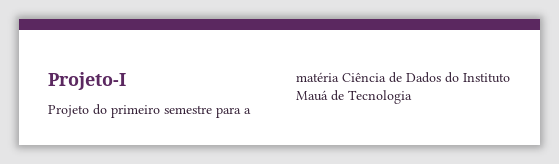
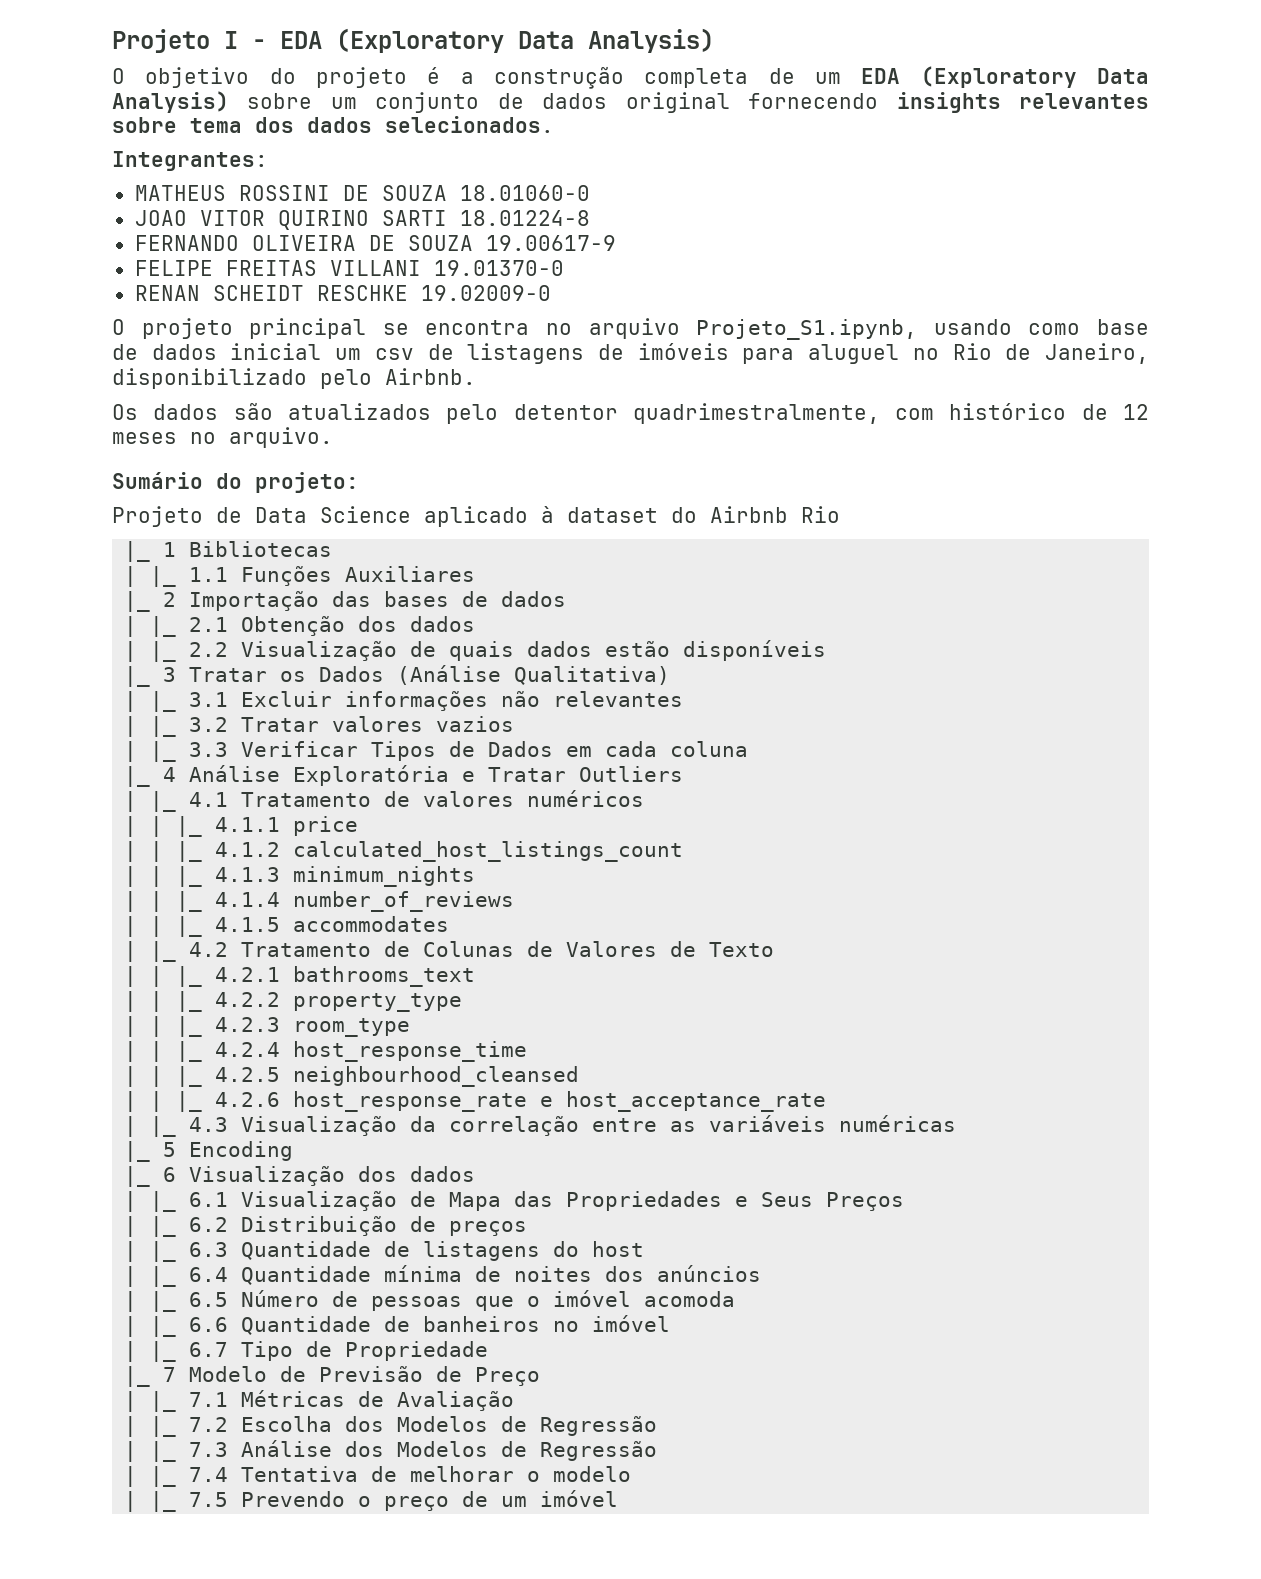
[48,72,126,90] [48,104,251,118] [296,72,510,83] [296,90,412,104] Projeto-I // Projeto do primeiro semestre para a matéria Ciência de Dados do Instituto Mauá de Tecnologia -> [112,28,714,53] [112,66,1149,89] [112,91,1149,113] [112,116,554,133] [112,151,268,171] [134,185,590,201] [134,210,590,230] [134,235,616,251] [134,260,564,276] [134,285,551,301] [112,318,1150,340] [112,343,1149,364] [112,368,476,389] [112,402,1149,424] [112,427,333,448] [112,472,359,493] [112,506,840,527] [124,541,333,562] [124,566,476,587] [124,591,567,612] [124,616,476,637] [124,640,827,662] [124,665,671,687] [124,691,684,712] [124,716,515,737] [124,741,749,762] [124,765,684,787] [124,790,645,812] [124,816,359,837] [124,841,684,862] [124,866,476,887] [124,891,515,912] [124,916,450,937] [124,941,775,962] [124,966,476,987] [124,991,463,1012] [124,1016,411,1037] [124,1041,528,1062] [124,1066,580,1087] [124,1091,827,1112] [124,1115,957,1137] [124,1141,294,1162] [124,1166,476,1187] [124,1191,905,1212] [124,1216,528,1237] [124,1241,645,1262] [124,1265,762,1287] [124,1290,736,1312] [124,1315,671,1337] [124,1341,489,1362] [124,1366,541,1387] [124,1390,515,1412] [124,1416,658,1437] [124,1440,658,1462] [124,1466,632,1487] [124,1490,619,1512] Projeto I - EDA (Exploratory Data Analysis) // O objetivo do projeto é a construção completa de um EDA (Exploratory Data Analysis) sobre um conjunto de dados original fornecendo insights relevantes sobre tema dos dados selecionados. // Integrantes: // MATHEUS ROSSINI DE SOUZA 18.01060-0 // JOAO VITOR QUIRINO SARTI 18.01224-8 // FERNANDO OLIVEIRA DE SOUZA 19.00617-9 // FELIPE FREITAS VILLANI 19.01370-0 // RENAN SCHEIDT RESCHKE 19.02009-0 // O projeto principal se encontra no arquivo Projeto_S1.ipynb, usando como base de dados inicial um csv de listagens de imóveis para aluguel no Rio de Janeiro, disponibilizado pelo Airbnb. // Os dados são atualizados pelo detentor quadrimestralmente, com histórico de 12 meses no arquivo. // Sumário do projeto: // Projeto de Data Science aplicado à dataset do Airbnb Rio // |_ 1 Bibliotecas // | |_ 1.1 Funções Auxiliares // |_ 2 Importação das bases de dados // | |_ 2.1 Obtenção dos dados // | |_ 2.2 Visualização de quais dados estão disponíveis // |_ 3 Tratar os Dados (Análise Qualitativa) // | |_ 3.1 Excluir informações não relevantes // | |_ 3.2 Tratar valores vazios // | |_ 3.3 Verificar Tipos de Dados em cada coluna // |_ 4 Análise Exploratória e Tratar Outliers // | |_ 4.1 Tratamento de valores numéricos // | | |_ 4.1.1 price // | | |_ 4.1.2 calculated_host_listings_count // | | |_ 4.1.3 minimum_nights // | | |_ 4.1.4 number_of_reviews // | | |_ 4.1.5 accommodates // | |_ 4.2 Tratamento de Colunas de Valores de Texto // | | |_ 4.2.1 bathrooms_text // | | |_ 4.2.2 property_type // | | |_ 4.2.3 room_type // | | |_ 4.2.4 host_response_time // | | |_ 4.2.5 neighbourhood_cleansed // | | |_ 4.2.6 host_response_rate e host_acceptance_rate // | |_ 4.3 Visualização da correlação entre as variáveis numéricas // |_ 5 Encoding // |_ 6 Visualização dos dados // | |_ 6.1 Visualização de Mapa das Propriedades e Seus Preços // | |_ 6.2 Distribuição de preços // | |_ 6.3 Quantidade de listagens do host // | |_ 6.4 Quantidade mínima de noites dos anúncios // | |_ 6.5 Número de pessoas que o imóvel acomoda // | |_ 6.6 Quantidade de banheiros no imóvel // | |_ 6.7 Tipo de Propriedade // |_ 7 Modelo de Previsão de Preço // | |_ 7.1 Métricas de Avaliação // | |_ 7.2 Escolha dos Modelos de Regressão // | |_ 7.3 Análise dos Modelos de Regressão // | |_ 7.4 Tentativa de melhorar o modelo // | |_ 7.5 Prevendo o preço de um imóvel

